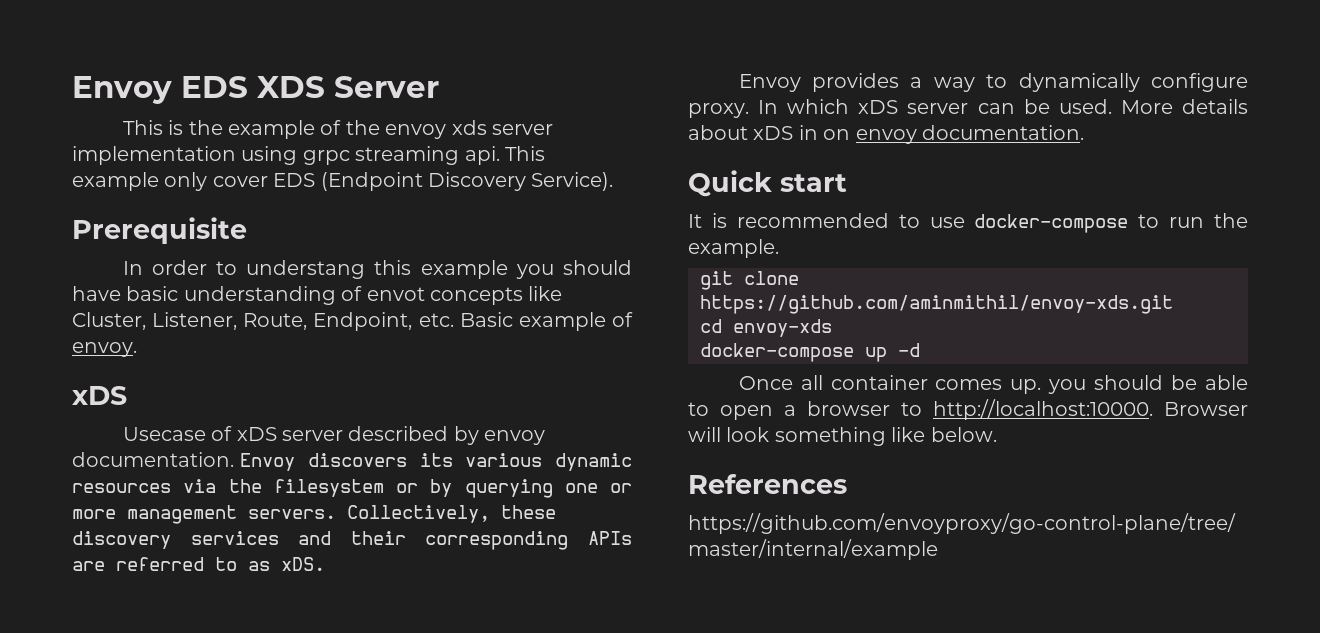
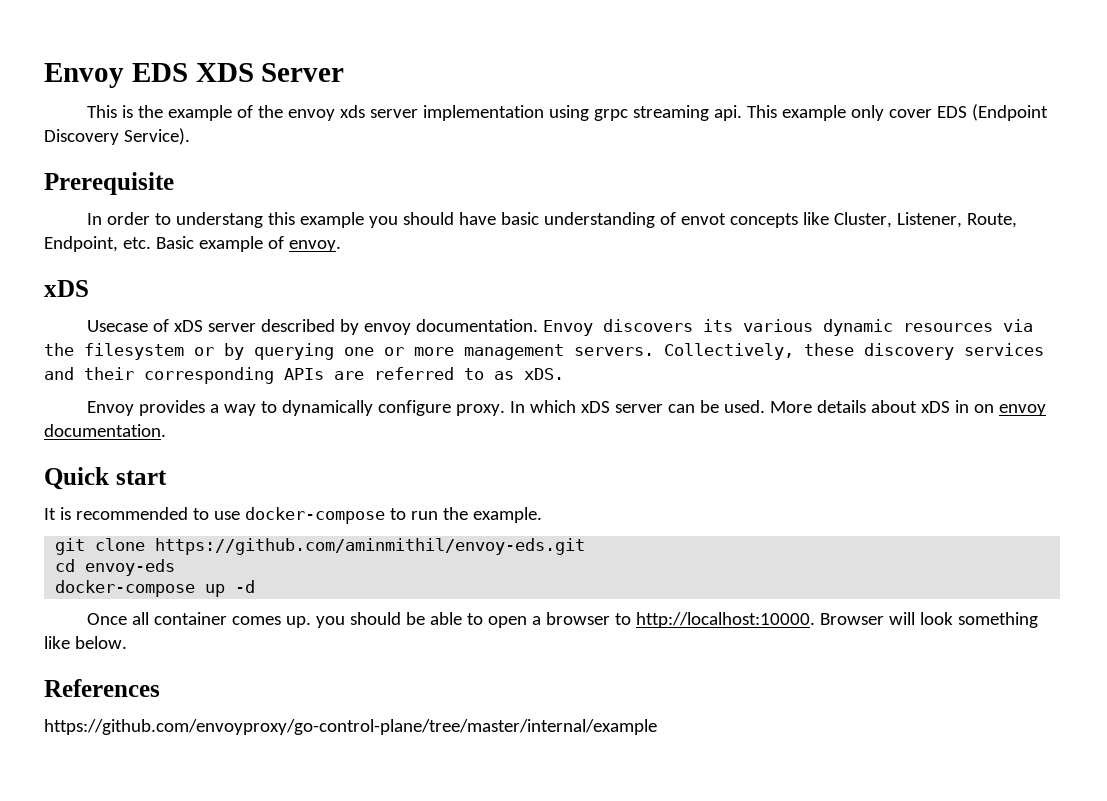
[700,295,1173,314] https://github.com/aminmithil/envoy-xds.git -> [155,538,586,555] https://github.com/aminmithil/envoy-eds.git
[733,319,832,337] envoy-xds -> [85,559,176,576] envoy-eds

